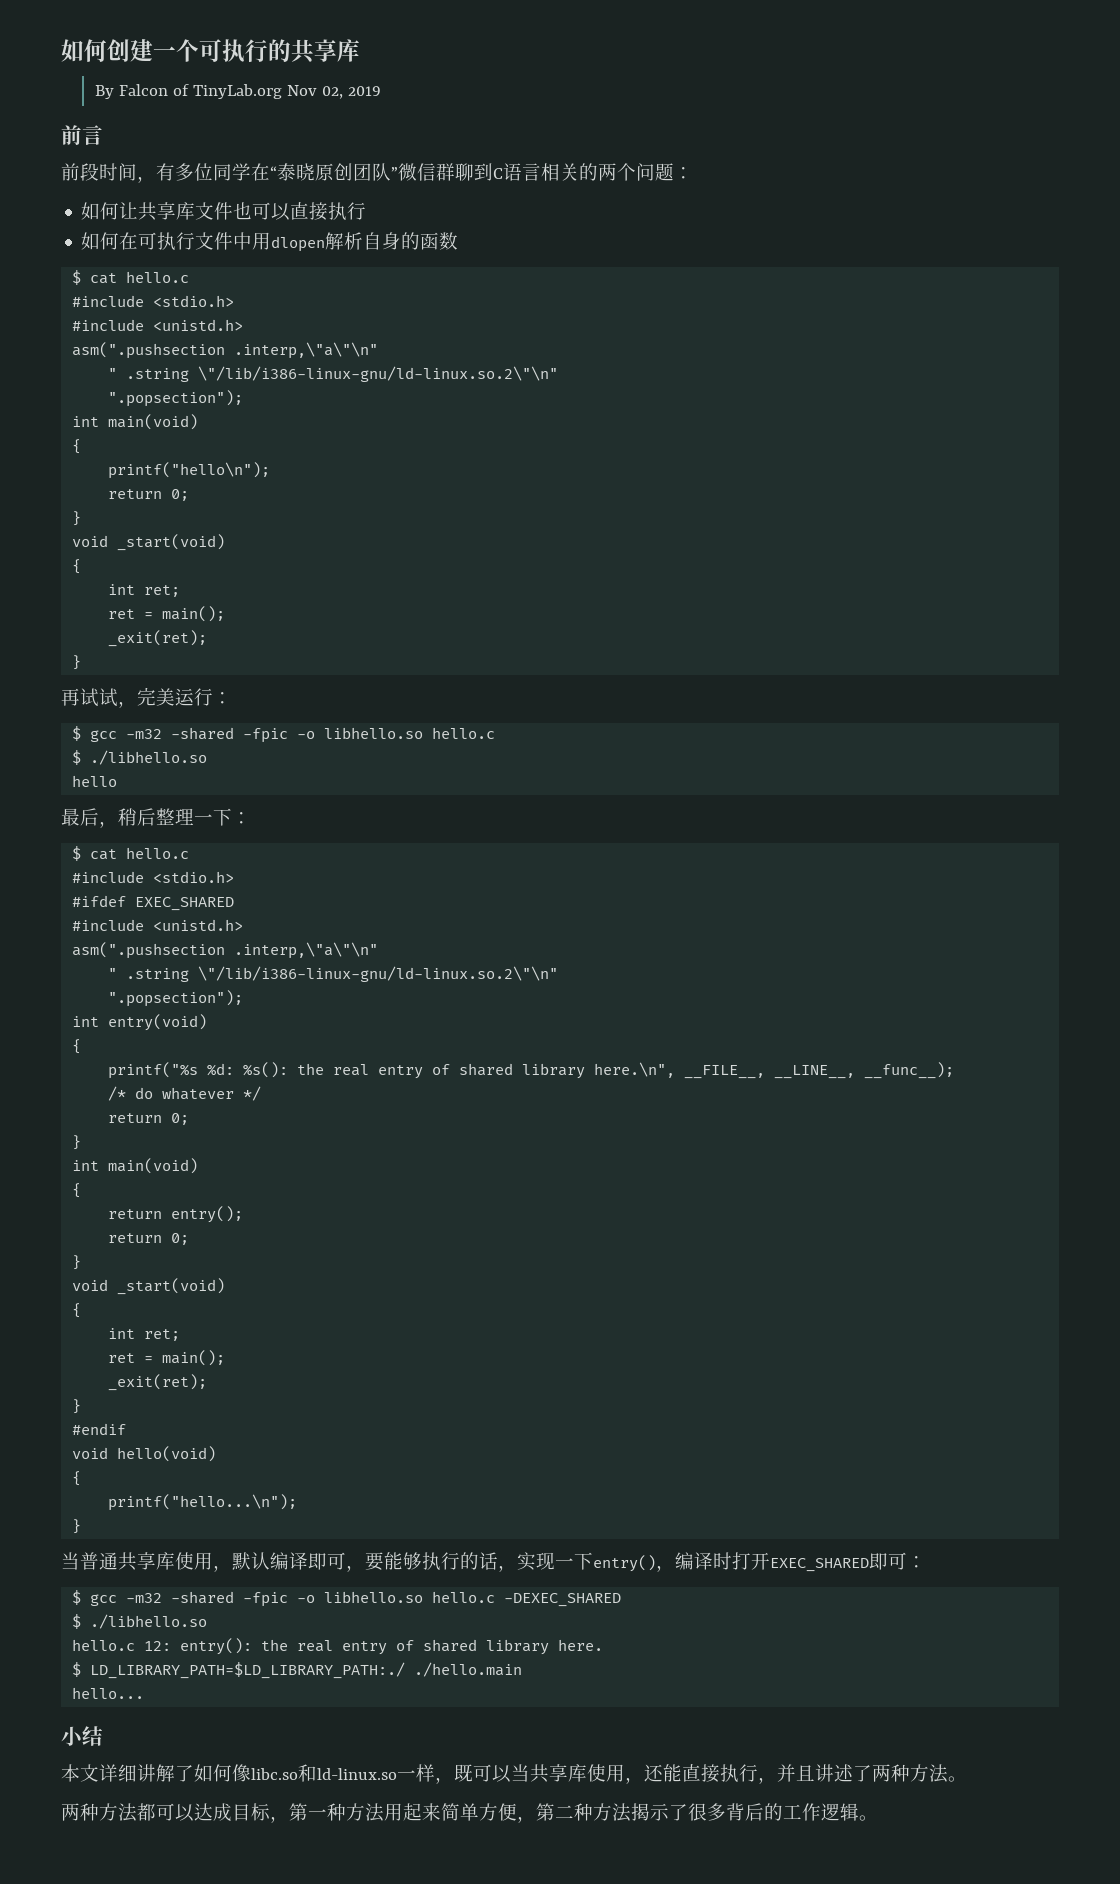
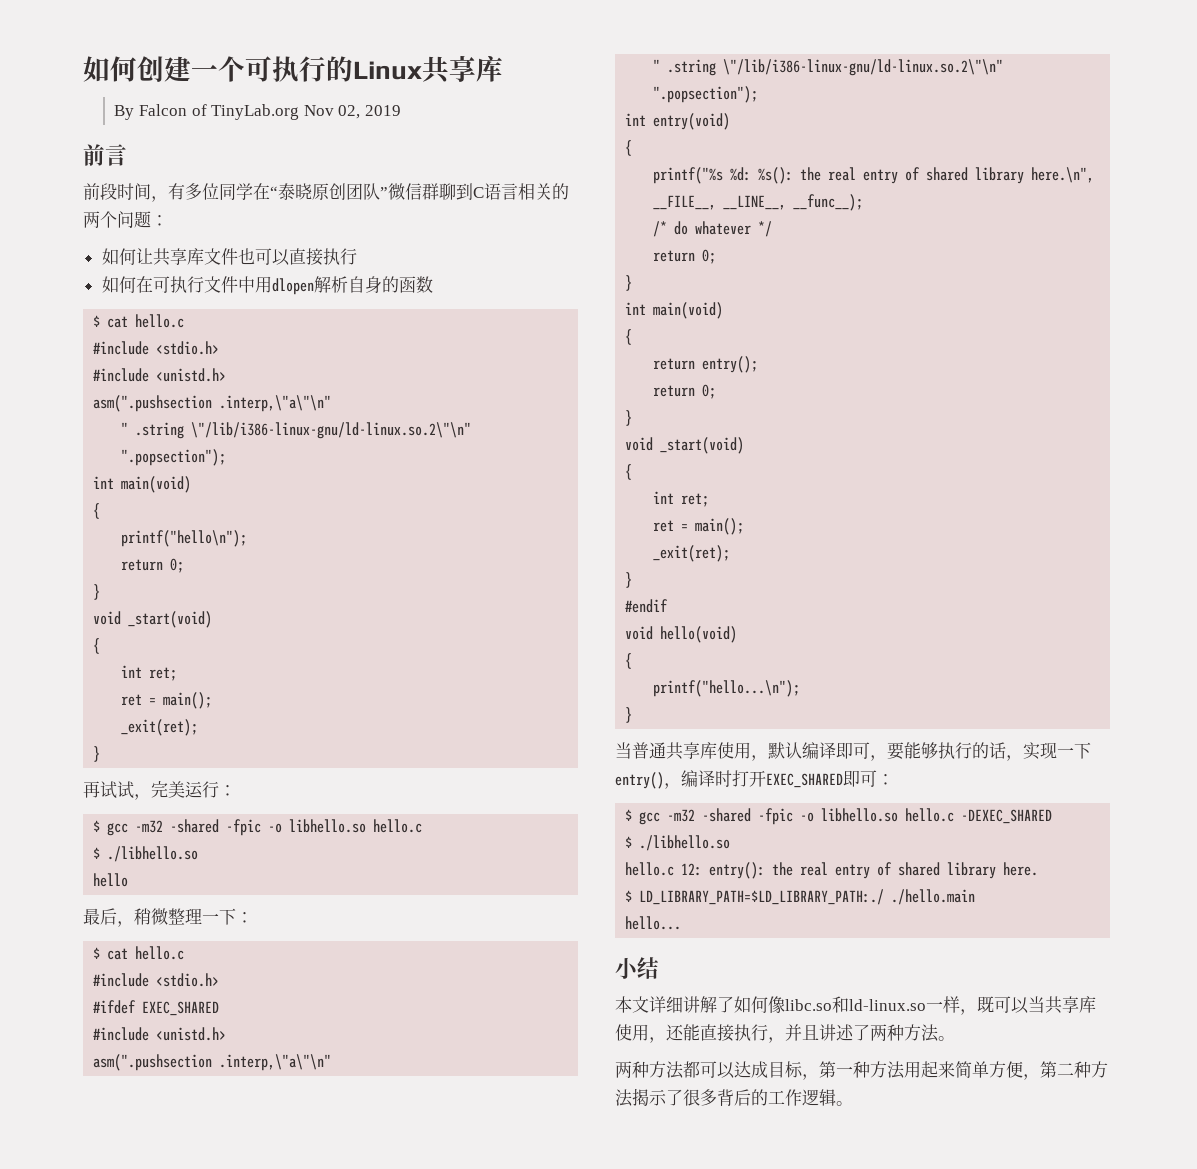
(291, 50) none -> [353,61,422,80] Linux
[137,808,156,826] 后 -> [151,908,168,925] 微

